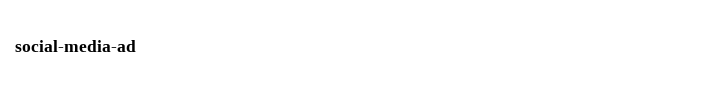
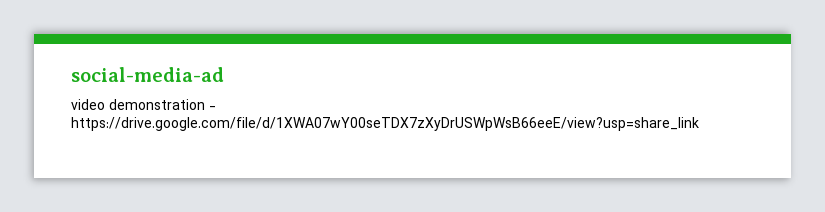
(136, 46) none -> [71,99,216,110] [71,117,699,131] // video demonstration - https://drive.google.com/file/d/1XWA07wY00seTDX7zXyDrUSWpWsB66eeE/view?usp=share_link

